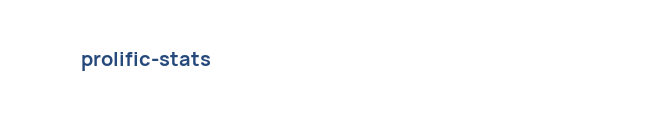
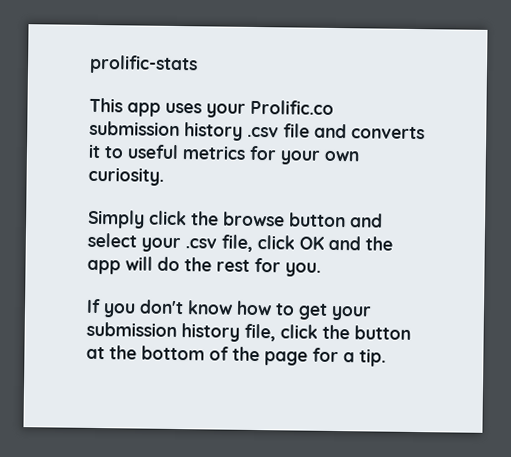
(211, 61) none -> [89,97,334,118] [89,120,425,141] [88,143,359,165] [88,166,164,186] [87,209,383,229] [87,232,393,253] [87,256,321,277] [86,298,372,321] [86,321,411,342] [86,345,386,367] // This app uses your Prolific.co submission history .csv file and converts it to useful metrics for your own curiosity. // Simply click the browse button and select your .csv file, click OK and the app will do the rest for you. // If you don't know how to get your submission history file, click the button at the bottom of the page for a tip.

